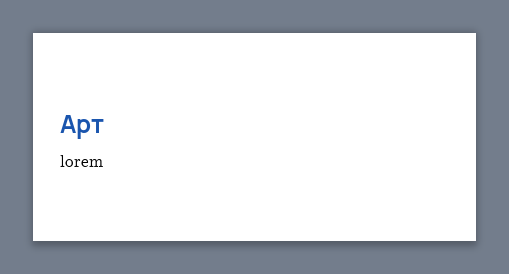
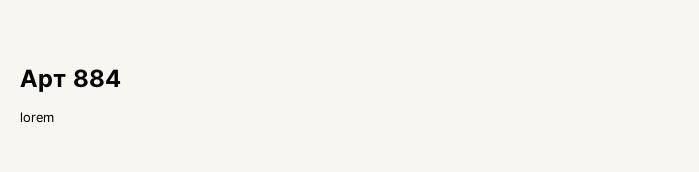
(104, 127) none -> [72,69,121,88] 884

